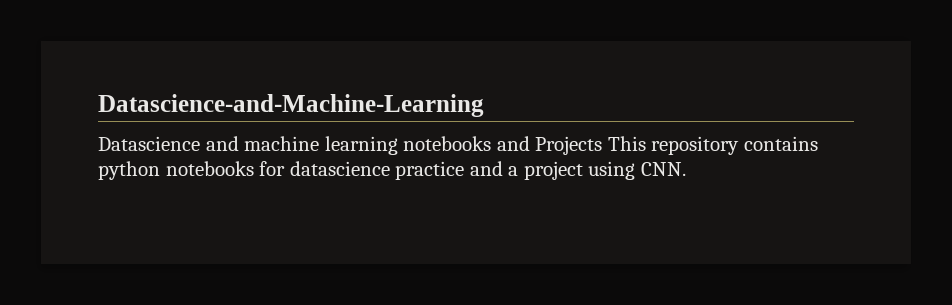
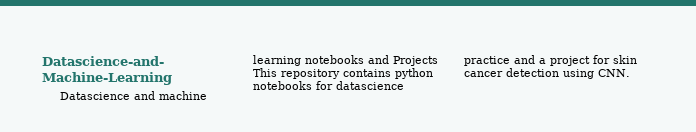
(583, 170) none -> [593,55,637,64] [464,68,559,77] for skin cancer detection

